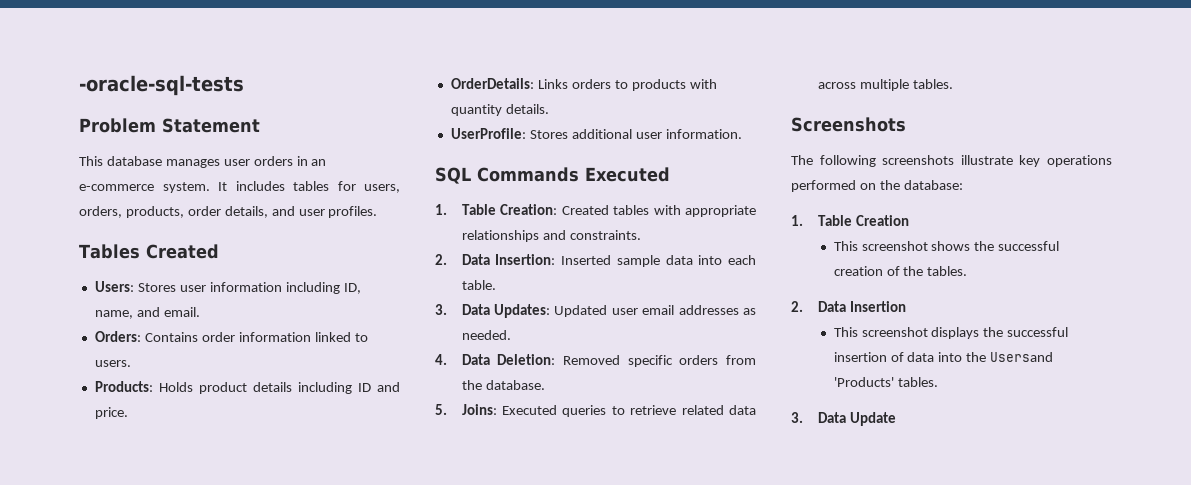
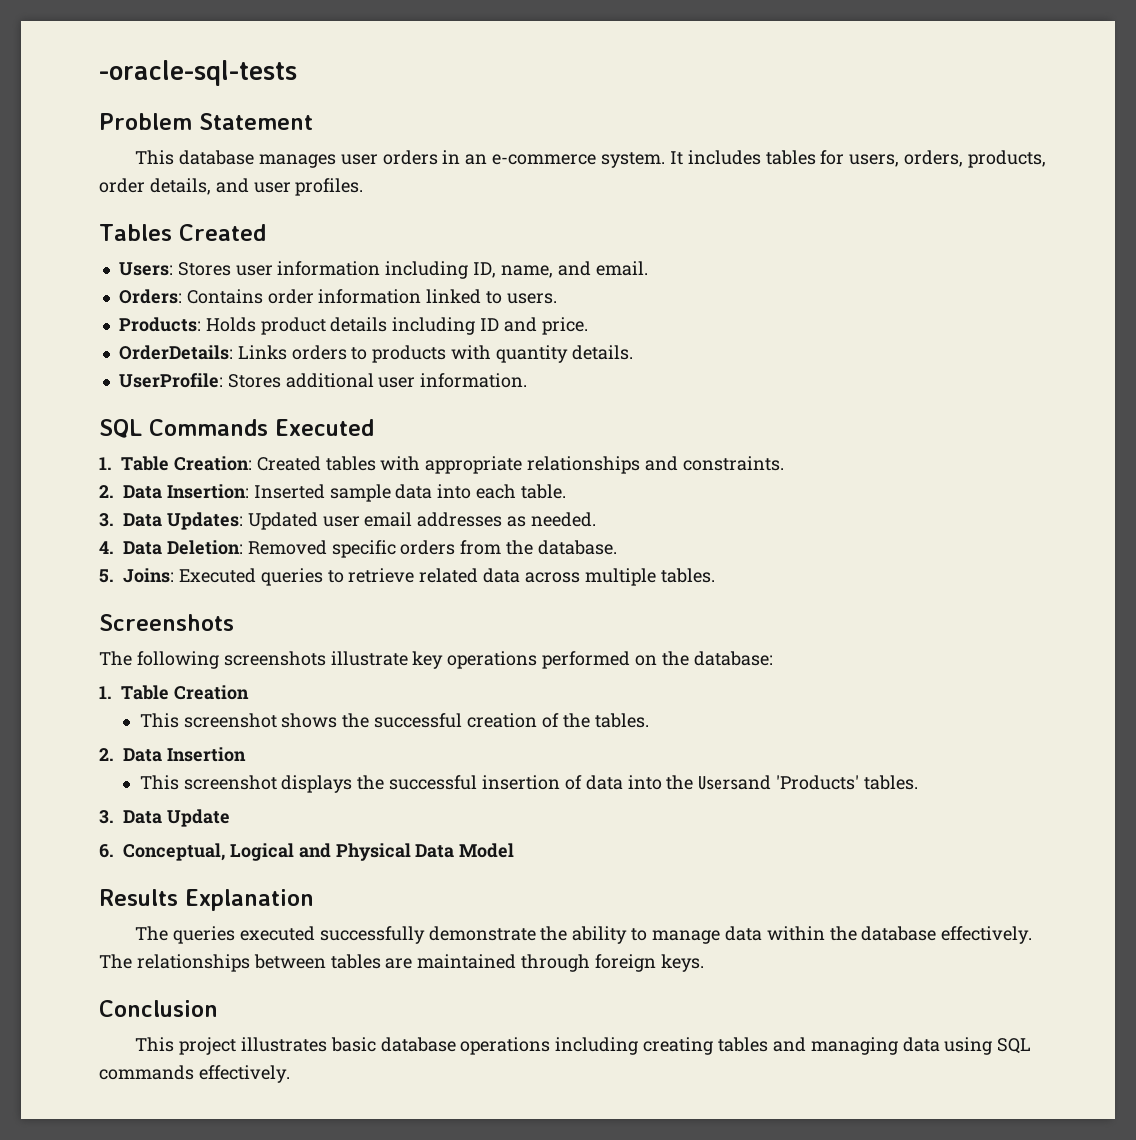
(896, 419) none -> [99,843,515,861] [99,889,314,911] [135,926,1033,944] [99,954,704,972] [99,1000,218,1017] [135,1037,1032,1055] [99,1065,290,1083] // 6. Conceptual, Logical and Physical Data Model // Results Explanation // The queries executed successfully demonstrate the ability to manage data within the database effectively. The relationships between tables are maintained through foreign keys. // Conclusion // This project illustrates basic database operations including creating tables and managing data using SQL commands effectively.

